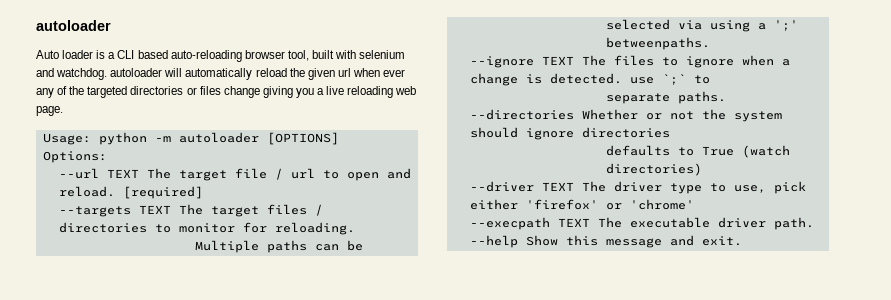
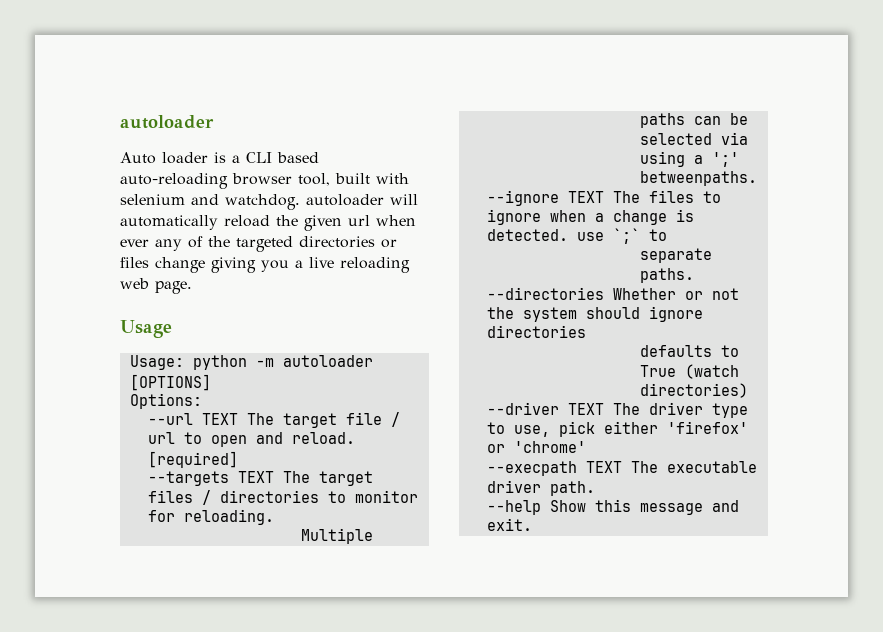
(63, 111) none -> [120,320,172,338] // Usage

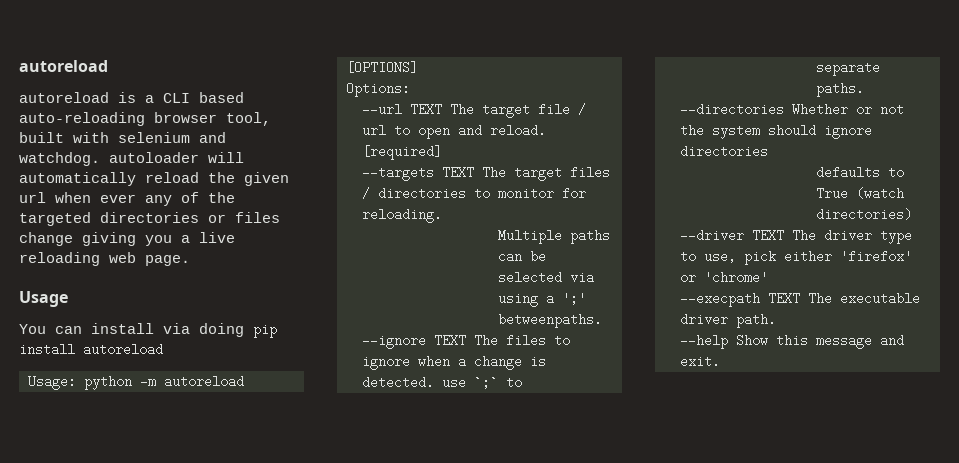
[120,115,214,129] [120,152,208,164] autoloader // Auto loader -> [19,60,108,72] [19,92,109,103] autoreload // autoreload
(172, 329) none -> [19,323,277,338] [19,343,163,356] // You can install via doing pip install autoreload
[282,355,373,367] autoloader -> [164,375,244,388] autoreload

